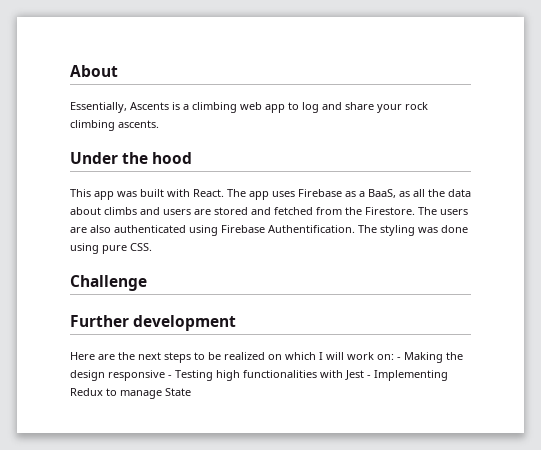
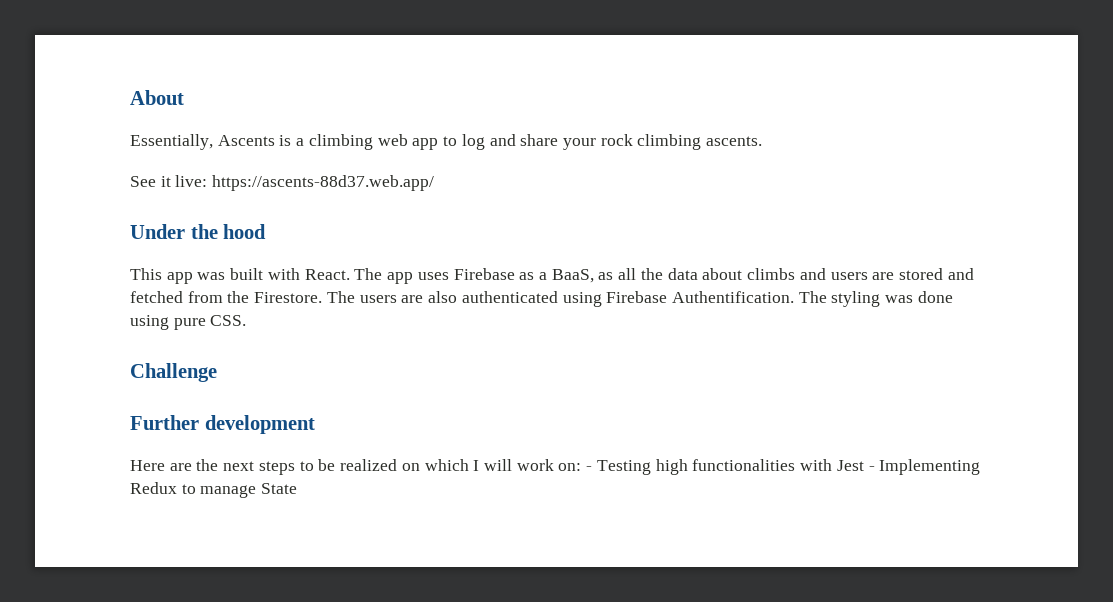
(159, 124) none -> [130,175,435,191] // See it live: https://ascents-88d37.web.app/
[404,352,463,363] [70,370,172,381] Making the design responsive - -> (593, 468) none

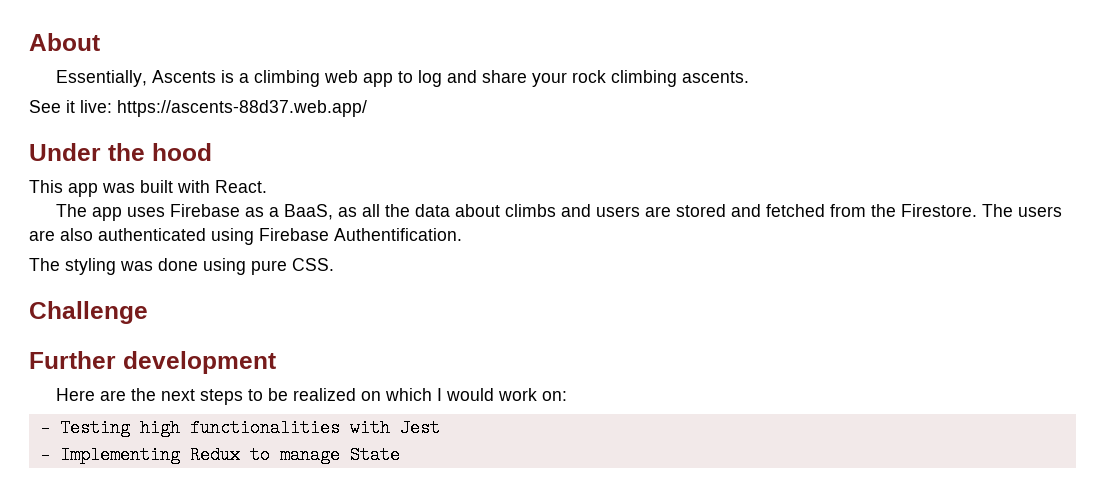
(350, 274) none -> (267, 186) //
(794, 297) none -> (462, 234) //
[483,459,512,471] will -> [446,388,495,401] would
(582, 467) none -> (568, 396) //
(864, 465) none -> (440, 428) //

